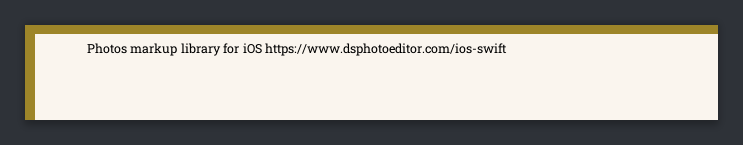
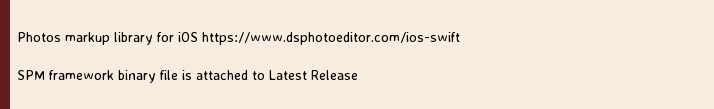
(507, 49) none -> [17,70,358,83] // SPM framework binary file is attached to Latest Release

